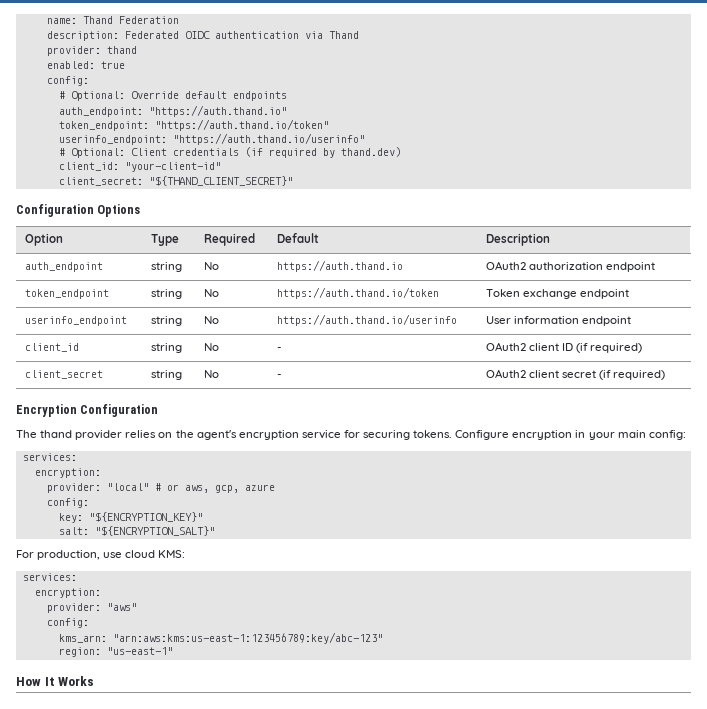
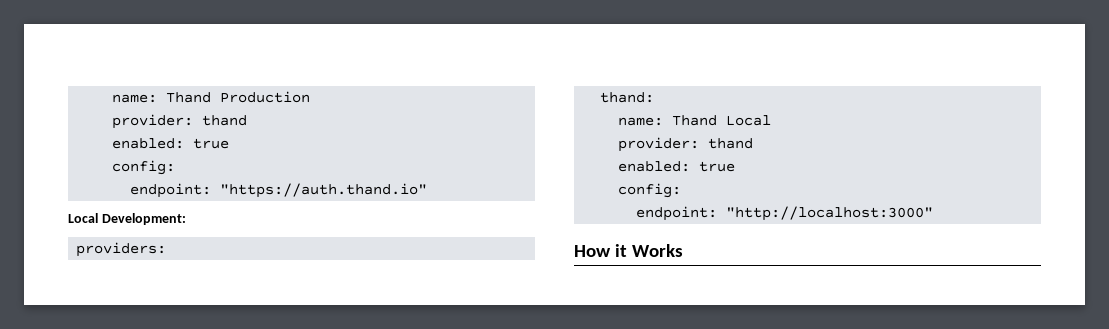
[46,16,179,24] [46,31,359,41] [46,46,137,56] [46,61,125,69] [46,76,89,86] [58,91,287,101] [58,105,287,117] [58,119,329,131] [58,133,365,145] [58,147,401,158] [58,162,221,172] [58,176,293,186] [16,204,141,217] [24,233,63,246] [150,234,179,246] [203,233,255,246] [276,233,319,243] [485,233,550,246] [24,262,103,272] [150,262,182,272] [203,262,219,270] [276,260,403,272] [485,261,656,272] [24,289,109,299] [150,289,182,299] [203,289,219,297] [276,287,439,299] [485,289,630,299] [24,316,127,326] [150,316,182,326] [203,316,219,324] [276,314,457,326] [485,316,632,326] [24,343,79,352] [150,343,182,353] [203,343,219,351] [276,347,282,351] [485,342,643,353] [24,370,103,379] [150,370,182,380] [203,370,219,378] [276,374,282,378] [485,369,666,380] [16,404,159,417] [16,430,686,440] [22,453,77,461] [34,468,101,478] [46,483,275,493] [46,498,89,508] [58,512,203,523] [58,526,215,536] [16,550,186,560] [22,573,77,581] [34,588,101,598] [46,603,137,613] [46,618,89,628] [58,632,383,644] [58,647,173,657] name: Thand Federation // description: Federated OIDC authentication via Thand // provider: thand // enabled: true // config: // # Optional: Override default endpoints // auth_endpoint: "https://auth.thand.io" // token_endpoint: "https://auth.thand.io/token" // userinfo_endpoint: "https://auth.thand.io/userinfo" // # Optional: Client credentials (if required by thand.dev) // client_id: "your-client-id" // client_secret: "${THAND_CLIENT_SECRET}" // Configuration Options // Option | Type | Required | Default | Description // auth_endpoint | string | No | https://auth.thand.io | OAuth2 authorization endpoint // token_endpoint | string | No | https://auth.thand.io/token | Token exchange endpoint // userinfo_endpoint | string | No | https://auth.thand.io/userinfo | User information endpoint // client_id | string | No | - | OAuth2 client ID (if required) // client_secret | string | No | - | OAuth2 client secret (if required) // Encryption Configuration // The thand provider relies on the agent's encryption service for securing tokens. Configure encryption in your main config: // services: // encryption: // provider: "local" # or aws, gcp, azure // config: // key: "${ENCRYPTION_KEY}" // salt: "${ENCRYPTION_SALT}" // For production, use cloud KMS: // services: // encryption: // provider: "aws" // config: // kms_arn: "arn:aws:kms:us-east-1:123456789:key/abc-123" // region: "us-east-1" -> [112,91,311,103] [112,114,248,129] [112,138,230,149] [112,160,176,175] [130,183,428,198] [68,213,186,225] [76,242,167,257] [600,92,655,103] [618,115,772,126] [618,137,754,152] [618,161,736,172] [618,183,682,198] [636,206,934,221] name: Thand Production // provider: thand // enabled: true // config: // endpoint: "https://auth.thand.io" // Local Development: // providers: // thand: // name: Thand Local // provider: thand // enabled: true // config: // endpoint: "http://localhost:3000"
[44,677,55,686] It -> [615,244,628,257] it

